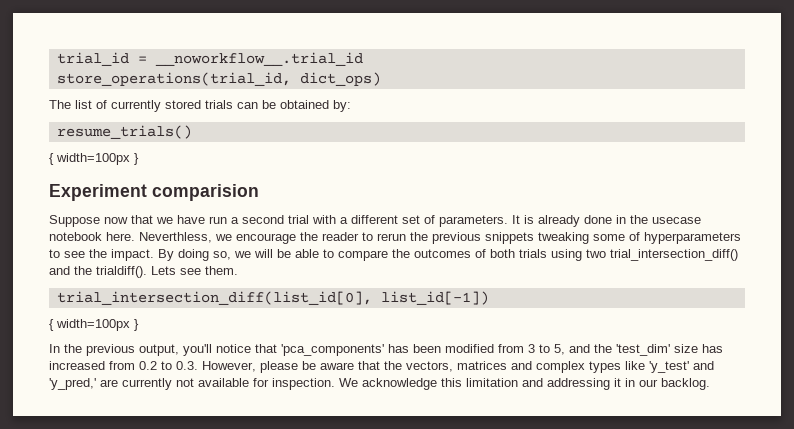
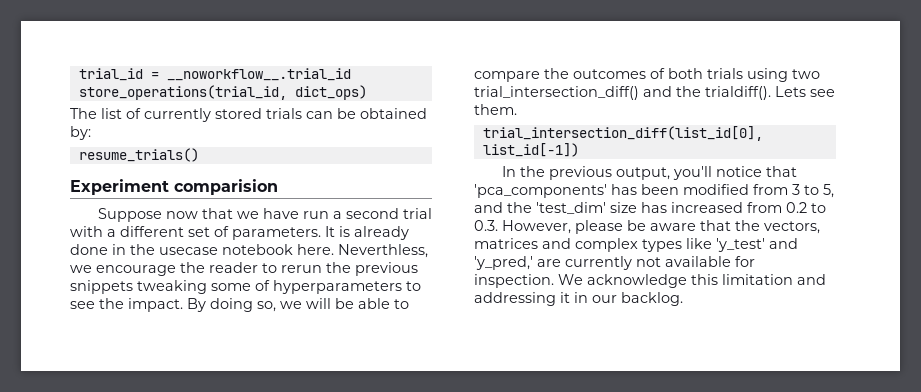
[49,153,139,165] // { width=100px } -> (199, 155) none
[49,319,139,331] // { width=100px } -> (579, 150) none

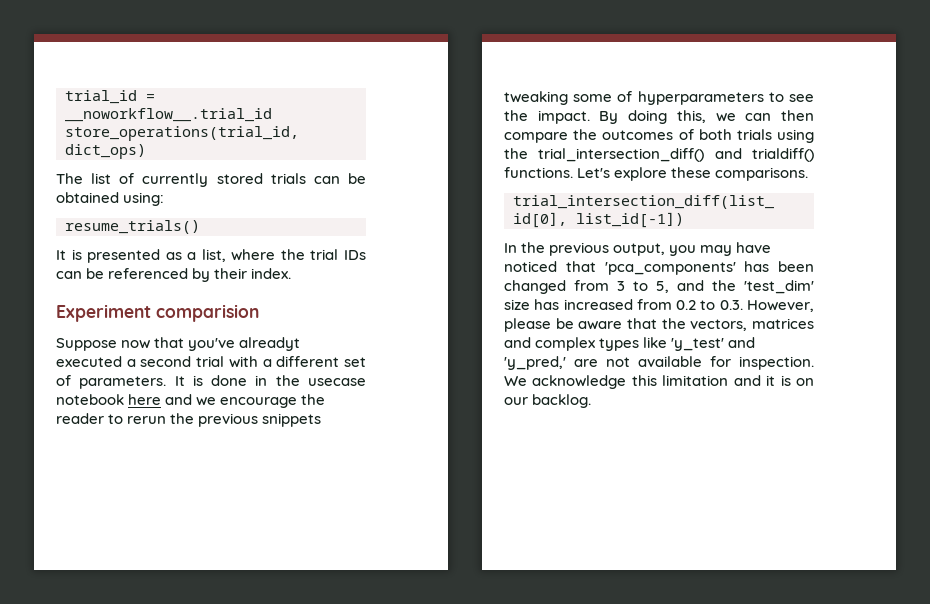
[70,126,91,140] by: -> [123,192,165,206] using:
(199, 155) none -> [56,249,366,263] [56,268,292,282] // It is presented as a list, where the trial IDs can be referenced by their index.
[236,208,329,219] we have run -> [188,337,301,351] [56,356,122,367] you've alreadyt executed
[354,226,409,240] already -> (203, 380) none
[297,244,428,258] here. Neverthless, -> [128,394,193,405] here and
[257,298,409,312] so, we will be able to -> [676,110,814,123] this, we can then
[792,69,820,79] two -> [504,148,528,159] the
[676,86,835,100] [474,104,517,115] the trialdiff(). Lets see them. -> [752,148,814,162] [504,167,809,181] trialdiff() functions. Let's explore these comparisons.
[672,166,762,180] you'll notice -> [669,242,772,256] [504,261,557,272] you may have noticed
[683,184,749,195] modified -> [504,280,566,294] changed
[565,256,632,270] currently -> (598, 363) none
[474,292,588,306] addressing it in -> [766,375,814,386] it is on

